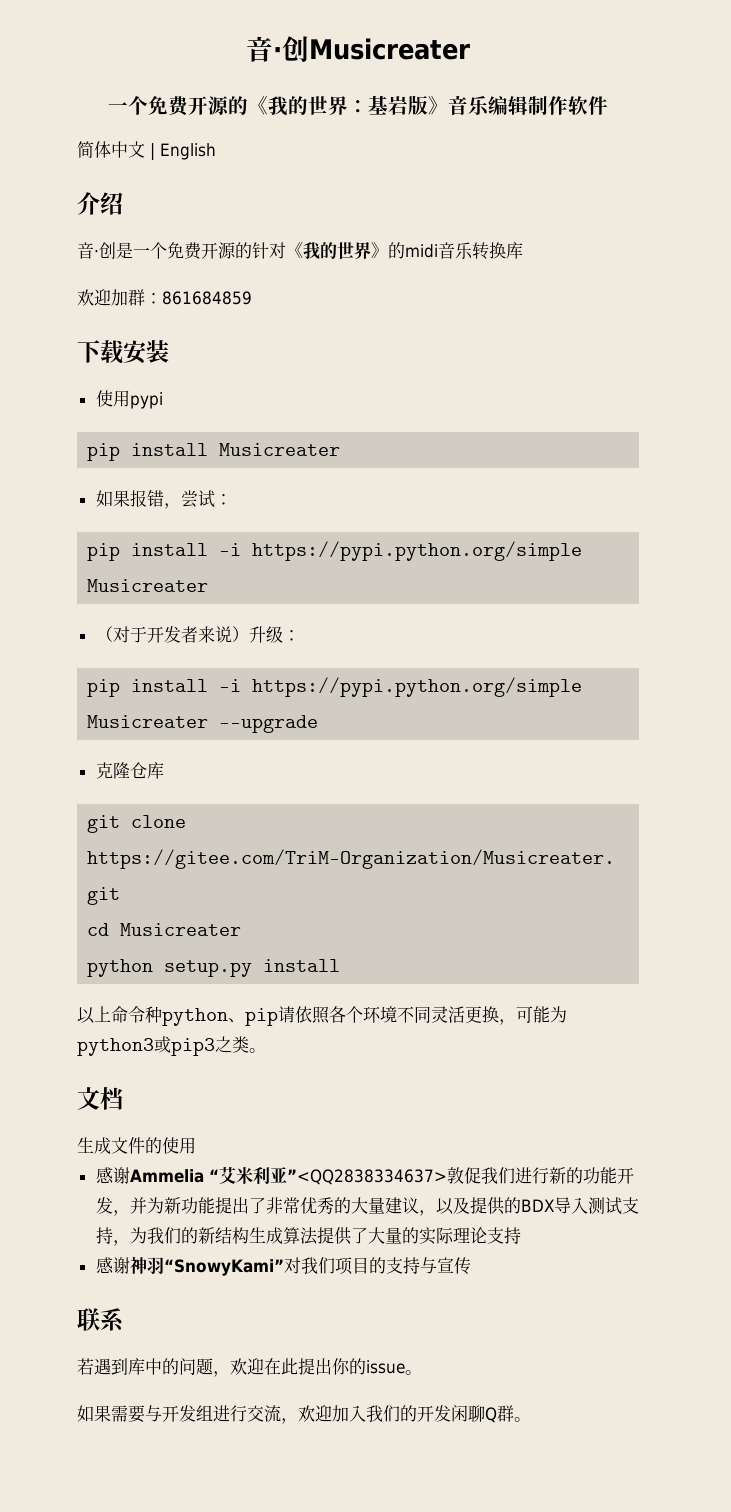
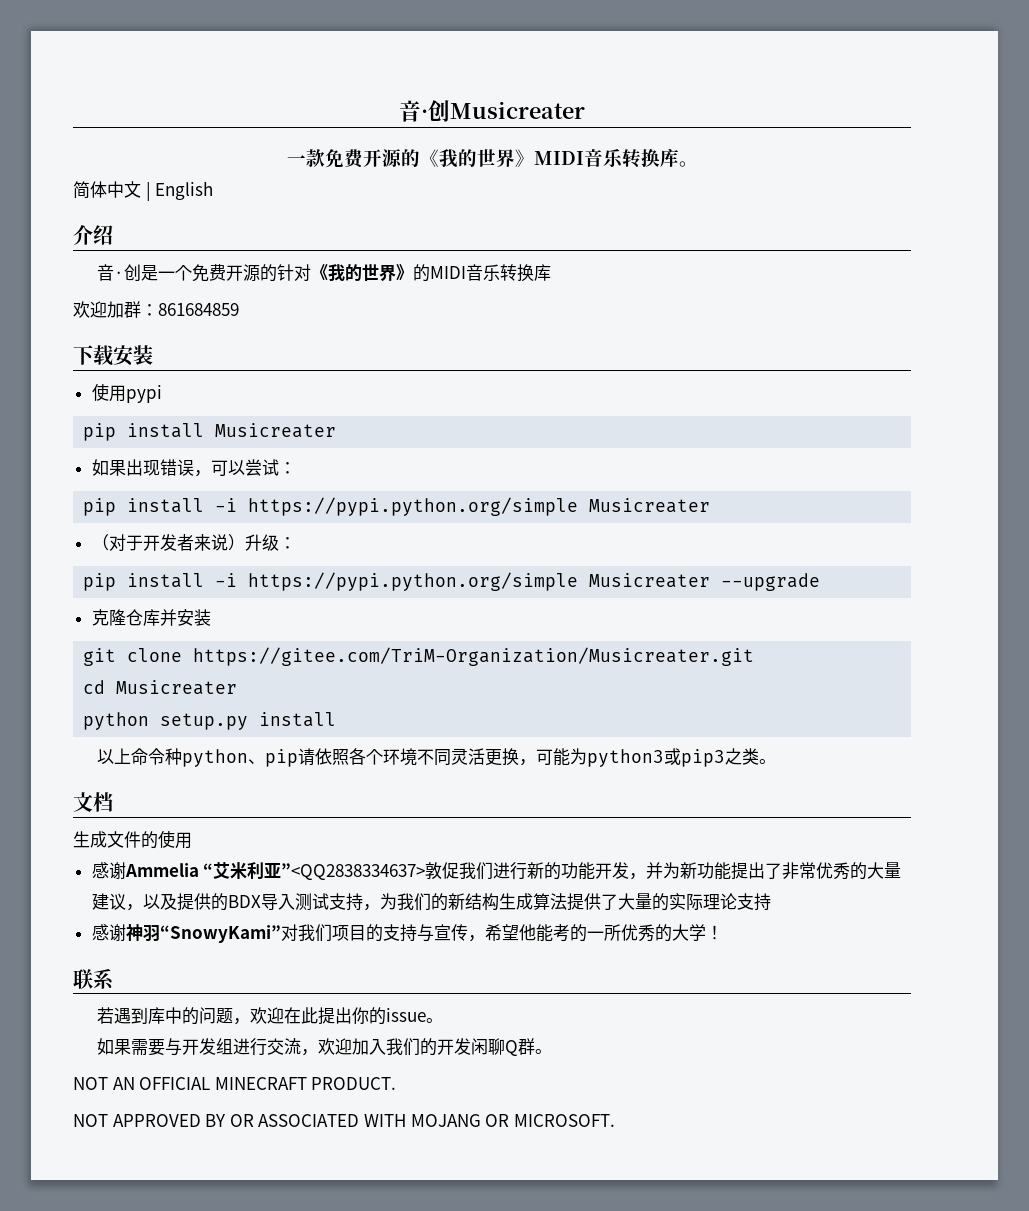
[128,96,148,115] 个 -> [305,149,325,167] 款
[348,95,608,115] ：基岩版》音乐编辑制作软件 -> [514,148,698,168] 》MIDI音乐转换库。
[405,244,438,258] midi -> [430,266,467,279] MIDI
[129,490,181,509] 报错， -> [125,459,245,477] 出现错误，可以
(164, 770) none -> [159,609,211,626] 并安装
(471, 1266) none -> [467,924,723,942] ，希望他能考的一所优秀的大学！
(531, 1419) none -> [73,1077,397,1090] [73,1114,615,1127] // NOT AN OFFICIAL MINECRAFT PRODUCT. // NOT APPROVED BY OR ASSOCIATED WITH MOJANG OR MICROSOFT.

